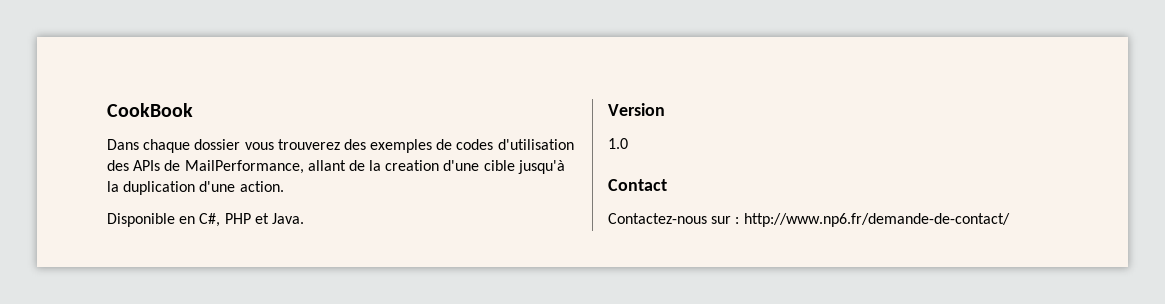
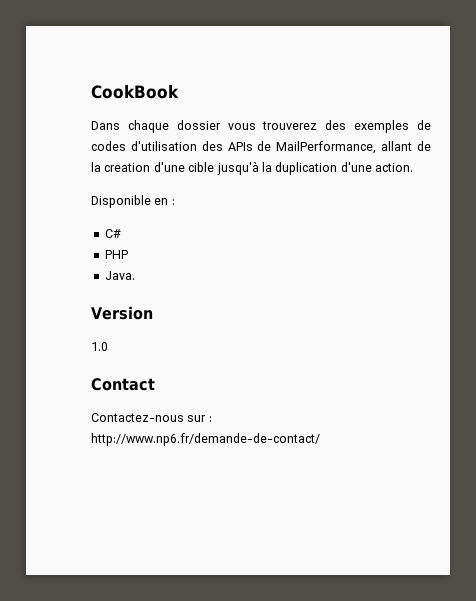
[199,213,221,227] C#, -> [171,199,175,205] [104,229,121,238] : // C# //
[254,213,269,224] et -> (128, 254) //

